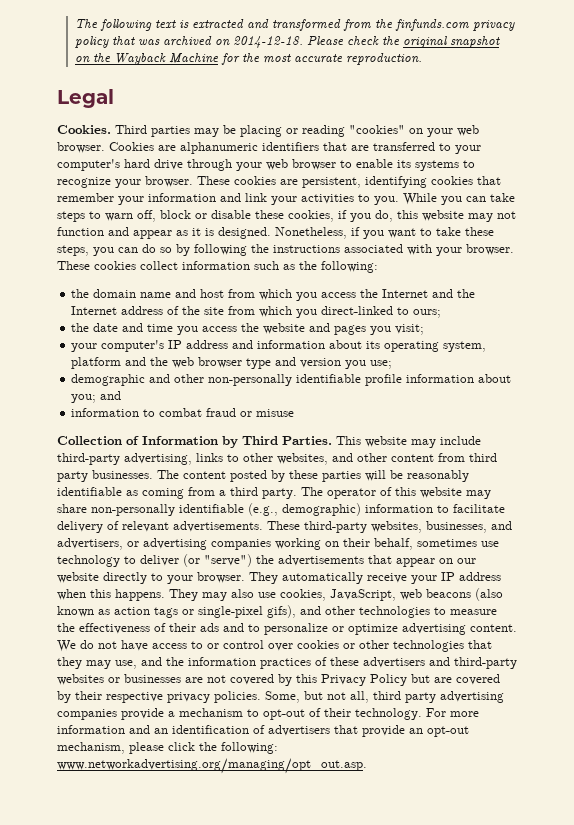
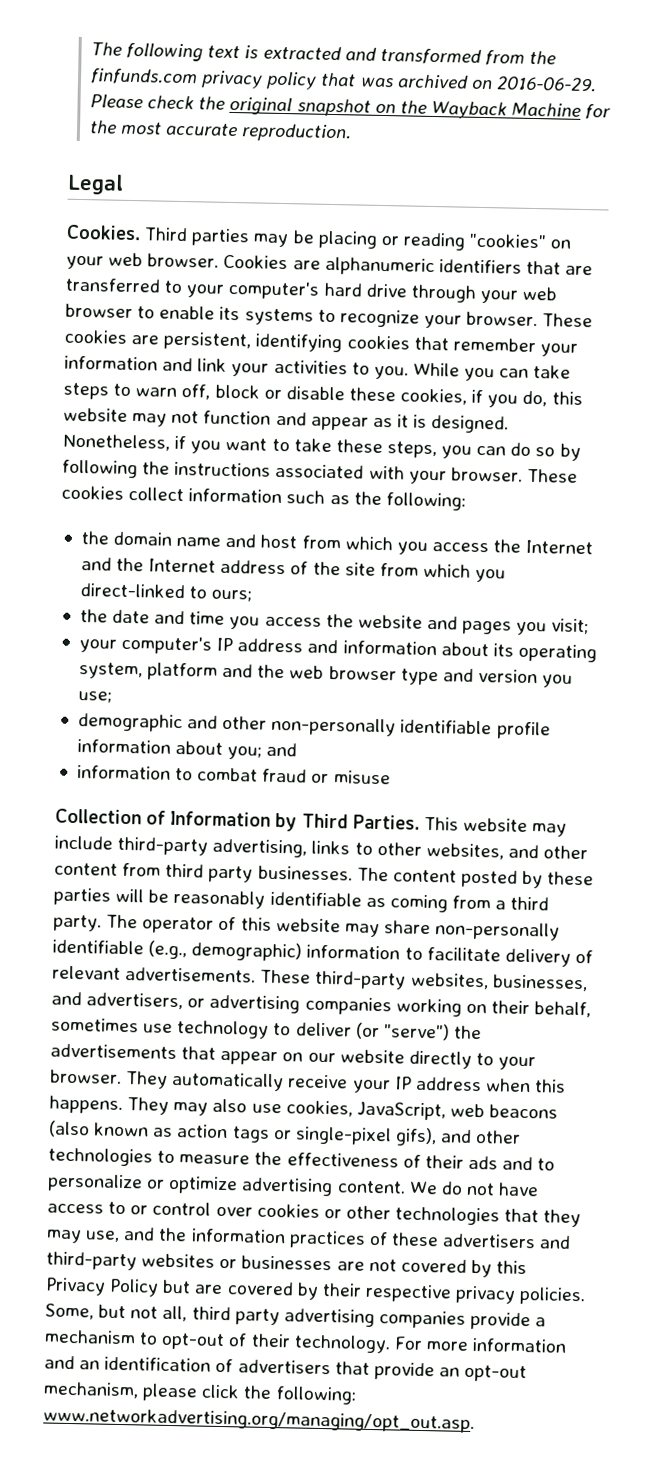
[233,36,304,48] 2014-12-18. -> [495,76,597,93] 2016-06-29.

